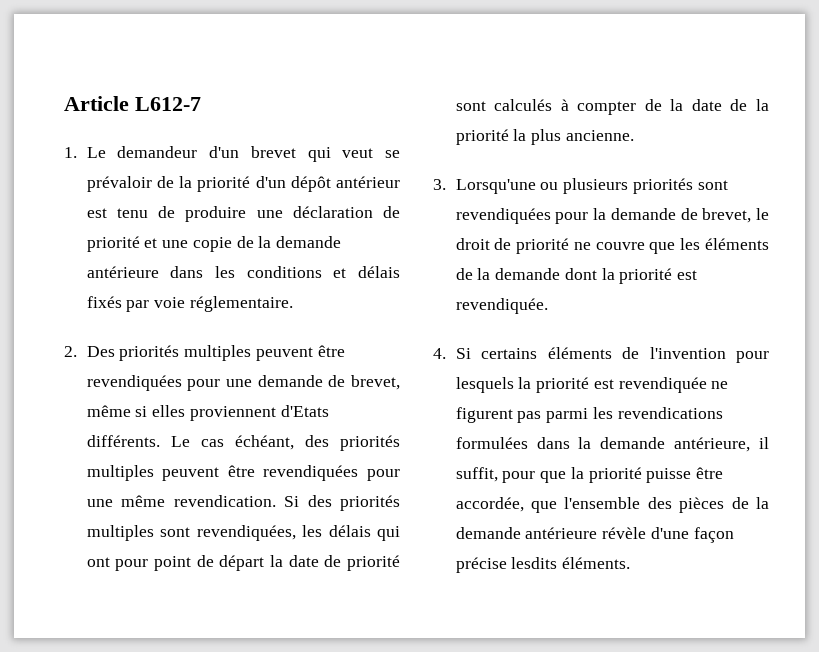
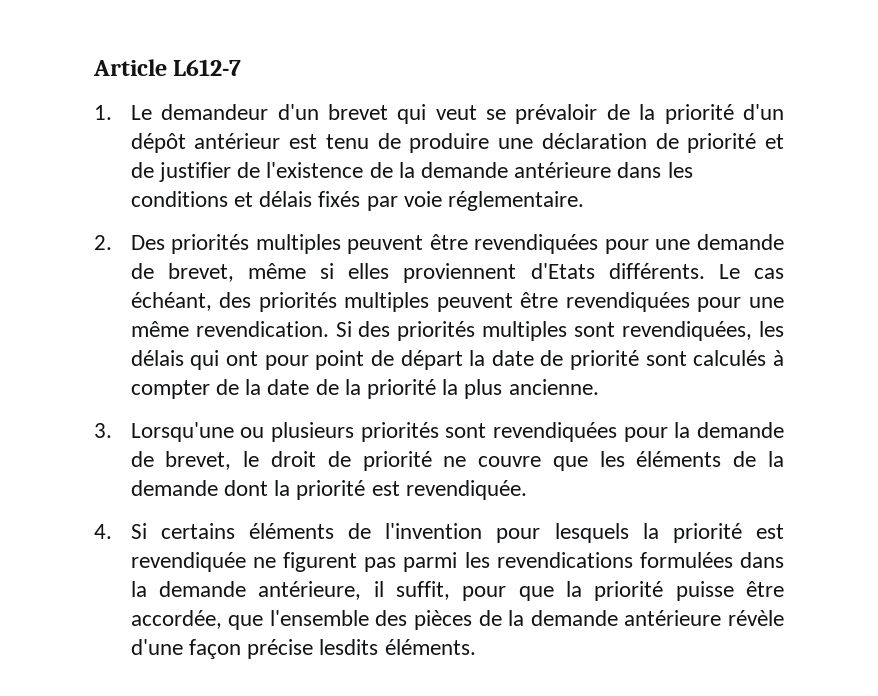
[162,237,232,252] une copie -> [130,162,364,182] de justifier de l'existence

